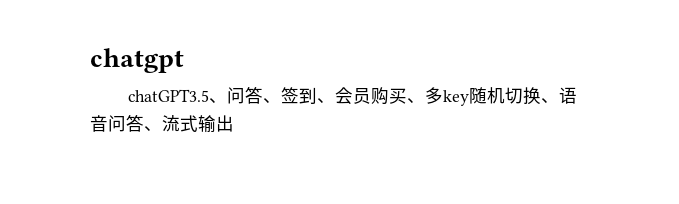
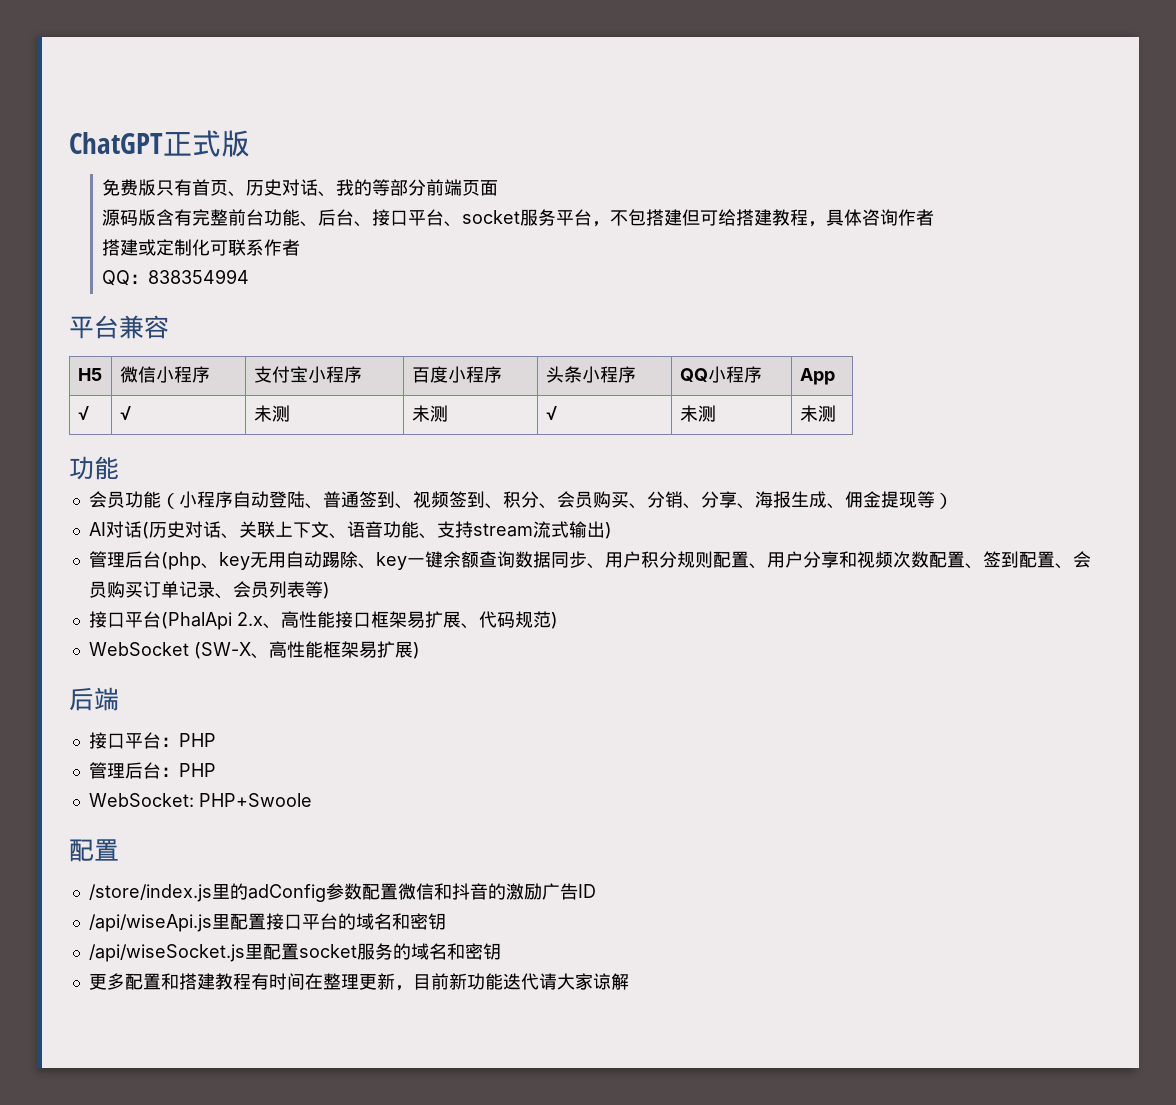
[90,48,184,73] [127,86,577,106] [90,114,234,133] chatgpt // chatGPT3.5、问答、签到、会员购买、多key随机切换、语音问答、流式输出 -> [69,130,250,157] [102,179,499,197] [102,209,935,227] [102,239,301,256] [102,269,250,286] [69,315,169,339] [77,368,102,381] [119,366,210,383] [253,366,362,383] [411,366,502,383] [545,366,636,383] [679,366,762,383] [799,368,835,385] [77,406,89,420] [119,406,131,420] [253,405,290,422] [411,405,448,422] [545,406,557,420] [679,405,716,422] [799,405,836,422] [69,456,119,480] [88,491,953,509] [88,521,612,539] [88,551,1091,570] [88,581,330,599] [88,611,558,630] [88,641,420,659] [69,687,119,711] [88,732,216,749] [88,762,216,779] [88,793,312,807] [69,839,119,862] [88,883,596,902] [88,913,446,932] [88,943,501,962] [88,973,629,991] ChatGPT正式版 // 免费版只有首页、历史对话、我的等部分前端页面 // 源码版含有完整前台功能、后台、接口平台、socket服务平台，不包搭建但可给搭建教程，具体咨询作者 // 搭建或定制化可联系作者 // QQ：838354994 // 平台兼容 // H5 | 微信小程序 | 支付宝小程序 | 百度小程序 | 头条小程序 | QQ小程序 | App // √ | √ | 未测 | 未测 | √ | 未测 | 未测 // 功能 // 会员功能（小程序自动登陆、普通签到、视频签到、积分、会员购买、分销、分享、海报生成、佣金提现等） // AI对话(历史对话、关联上下文、语音功能、支持stream流式输出) // 管理后台(php、key无用自动踢除、key一键余额查询数据同步、用户积分规则配置、用户分享和视频次数配置、签到配置、会员购买订单记录、会员列表等) // 接口平台(PhalApi 2.x、高性能接口框架易扩展、代码规范) // WebSocket (SW-X、高性能框架易扩展) // 后端 // 接口平台：PHP // 管理后台：PHP // WebSocket: PHP+Swoole // 配置 // /store/index.js里的adConfig参数配置微信和抖音的激励广告ID // /api/wiseApi.js里配置接口平台的域名和密钥 // /api/wiseSocket.js里配置socket服务的域名和密钥 // 更多配置和搭建教程有时间在整理更新，目前新功能迭代请大家谅解

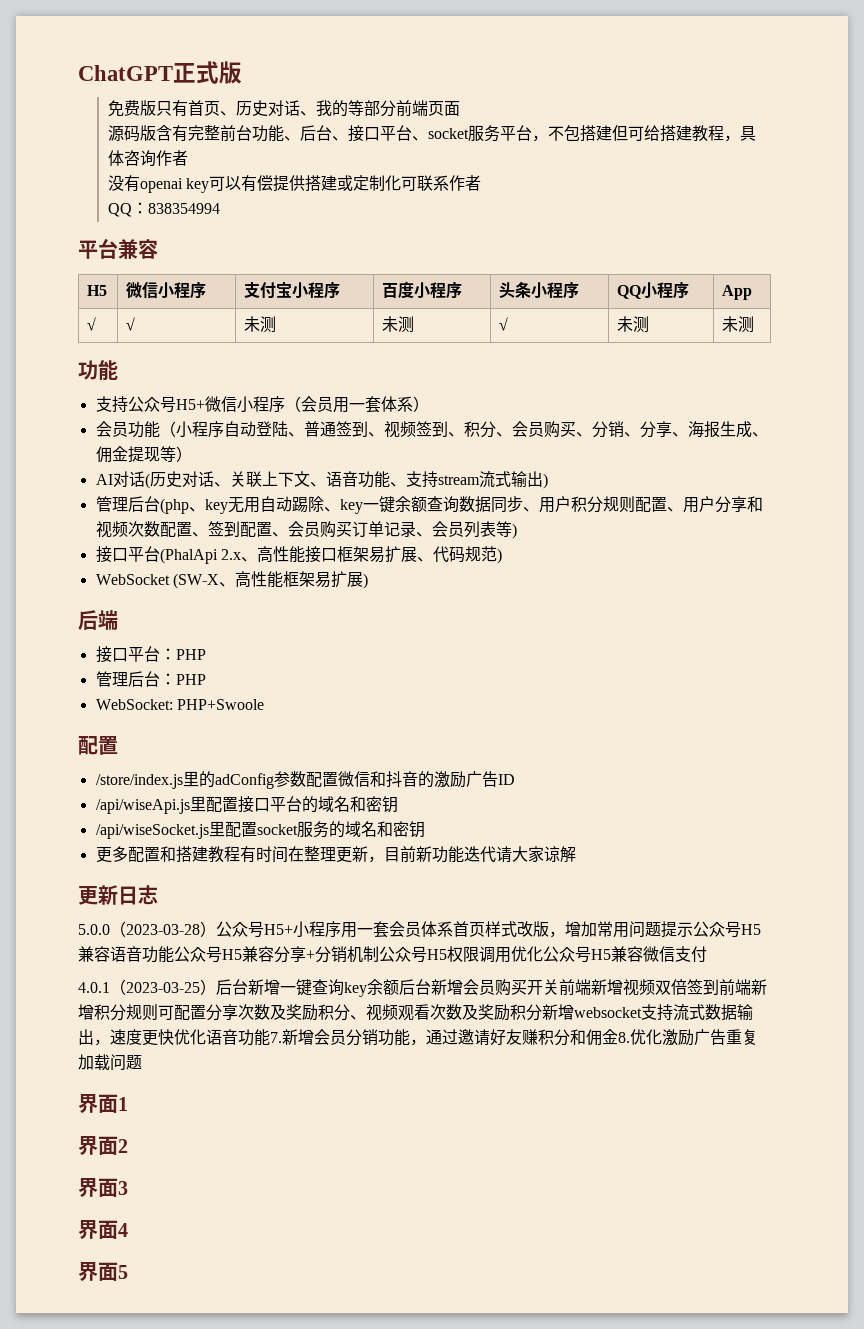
(935, 217) none -> [107,175,306,193] 没有openai key可以有偿提供
(119, 468) none -> [95,396,429,413] // 支持公众号H5+微信小程序（会员用一套体系）
(629, 981) none -> [78,885,158,905] [78,921,761,938] [78,946,707,963] [78,979,767,997] [78,1004,753,1021] [78,1029,758,1046] [78,1054,142,1071] [78,1094,128,1114] [78,1136,128,1156] [78,1178,128,1198] [78,1220,128,1240] [78,1262,128,1282] // 更新日志 // 5.0.0（2023-03-28）公众号H5+小程序用一套会员体系首页样式改版，增加常用问题提示公众号H5兼容语音功能公众号H5兼容分享+分销机制公众号H5权限调用优化公众号H5兼容微信支付 // 4.0.1（2023-03-25）后台新增一键查询key余额后台新增会员购买开关前端新增视频双倍签到前端新增积分规则可配置分享次数及奖励积分、视频观看次数及奖励积分新增websocket支持流式数据输出，速度更快优化语音功能7.新增会员分销功能，通过邀请好友赚积分和佣金8.优化激励广告重复加载问题 // 界面1 // 界面2 // 界面3 // 界面4 // 界面5

